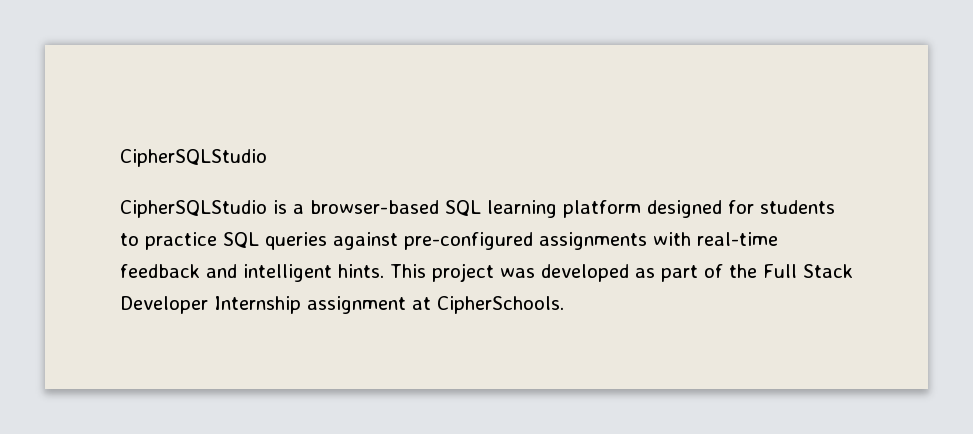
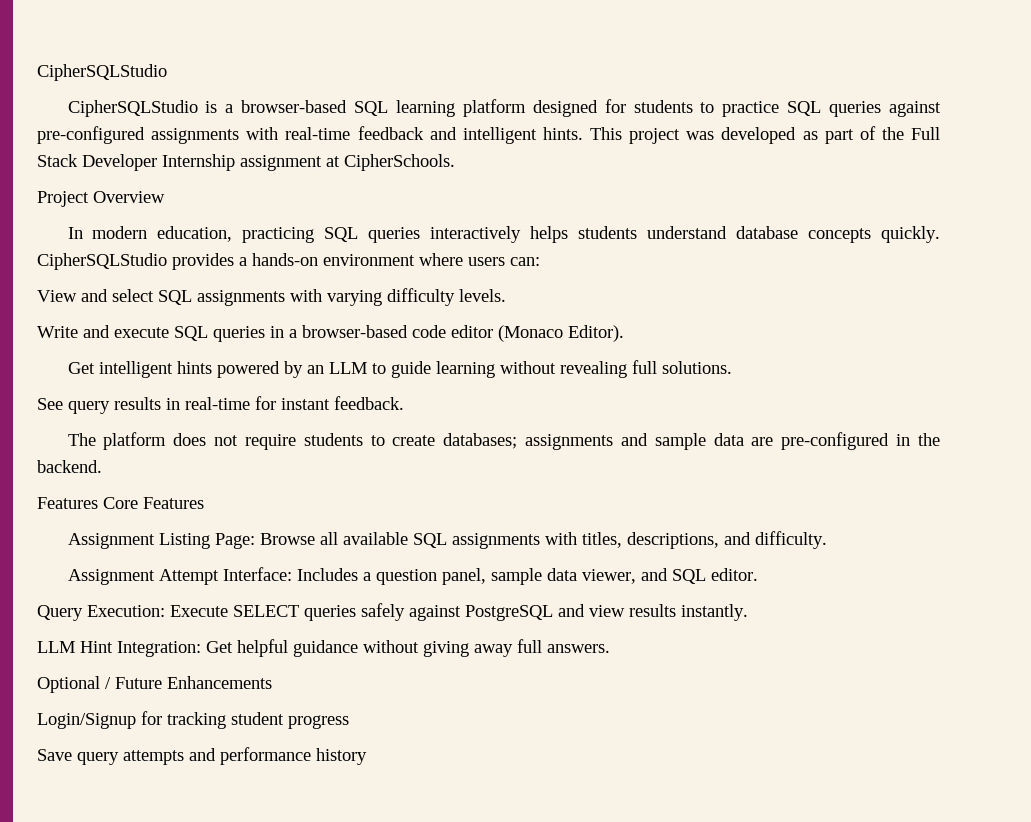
(564, 305) none -> [37,191,165,207] [67,226,941,243] [37,253,540,270] [37,288,506,306] [37,325,624,342] [67,360,732,378] [37,396,404,414] [67,432,940,450] [37,460,102,473] [37,497,204,509] [67,531,827,549] [67,567,758,585] [37,603,748,621] [37,639,610,657] [37,676,272,693] [37,711,349,729] [37,747,367,765] // Project Overview // In modern education, practicing SQL queries interactively helps students understand database concepts quickly. CipherSQLStudio provides a hands-on environment where users can: // View and select SQL assignments with varying difficulty levels. // Write and execute SQL queries in a browser-based code editor (Monaco Editor). // Get intelligent hints powered by an LLM to guide learning without revealing full solutions. // See query results in real-time for instant feedback. // The platform does not require students to create databases; assignments and sample data are pre-configured in the backend. // Features Core Features // Assignment Listing Page: Browse all available SQL assignments with titles, descriptions, and difficulty. // Assignment Attempt Interface: Includes a question panel, sample data viewer, and SQL editor. // Query Execution: Execute SELECT queries safely against PostgreSQL and view results instantly. // LLM Hint Integration: Get helpful guidance without giving away full answers. // Optional / Future Enhancements // Login/Signup for tracking student progress // Save query attempts and performance history

